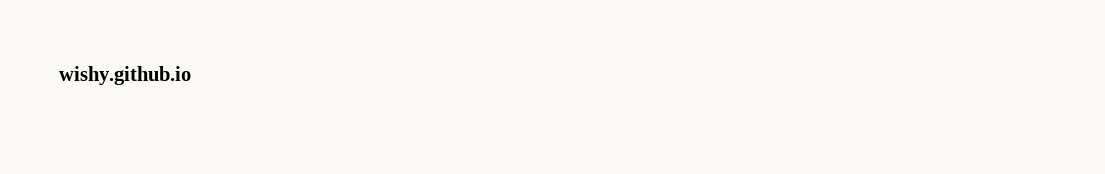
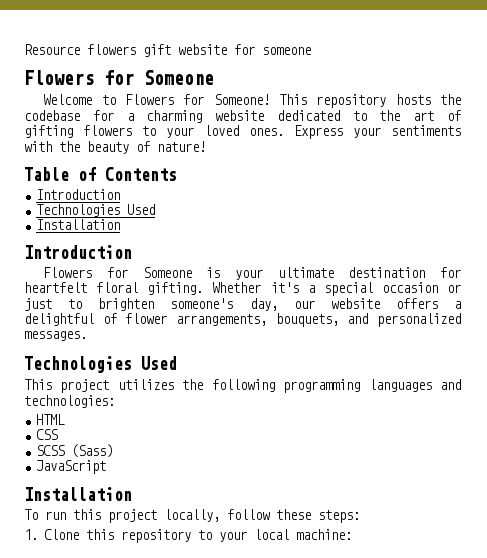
[59,66,191,85] wishy.github.io -> [24,44,311,57] [24,70,214,85] [43,94,461,108] [24,110,461,123] [24,125,461,139] [24,141,206,154] [24,167,177,181] [36,189,121,200] [36,204,156,217] [36,219,121,230] [24,245,132,259] [43,267,462,280] [24,282,461,296] [24,298,461,311] [24,313,461,327] [24,331,87,341] [24,356,177,373] [24,379,461,393] [24,395,115,408] [36,414,66,425] [36,429,59,440] [36,444,114,458] [36,460,107,474] [24,487,132,501] [24,509,360,523] [24,529,352,543] Resource flowers gift website for someone // Flowers for Someone // Welcome to Flowers for Someone! This repository hosts the codebase for a charming website dedicated to the art of gifting flowers to your loved ones. Express your sentiments with the beauty of nature! // Table of Contents // Introduction // Technologies Used // Installation // Introduction // Flowers for Someone is your ultimate destination for heartfelt floral gifting. Whether it's a special occasion or just to brighten someone's day, our website offers a delightful of flower arrangements, bouquets, and personalized messages. // Technologies Used // This project utilizes the following programming languages and technologies: // HTML // CSS // SCSS (Sass) // JavaScript // Installation // To run this project locally, follow these steps: // 1. Clone this repository to your local machine:

